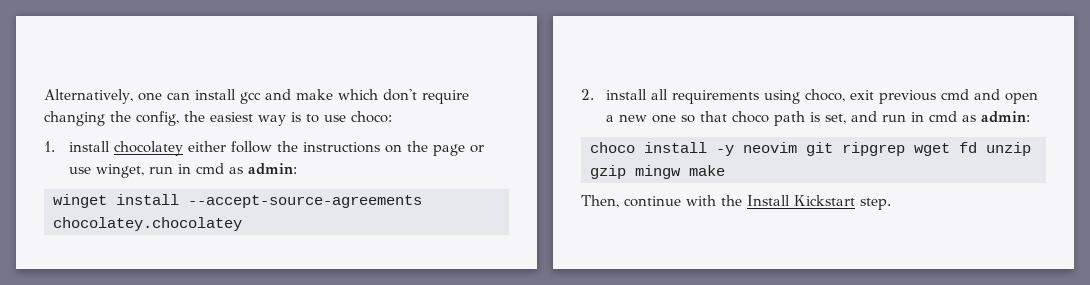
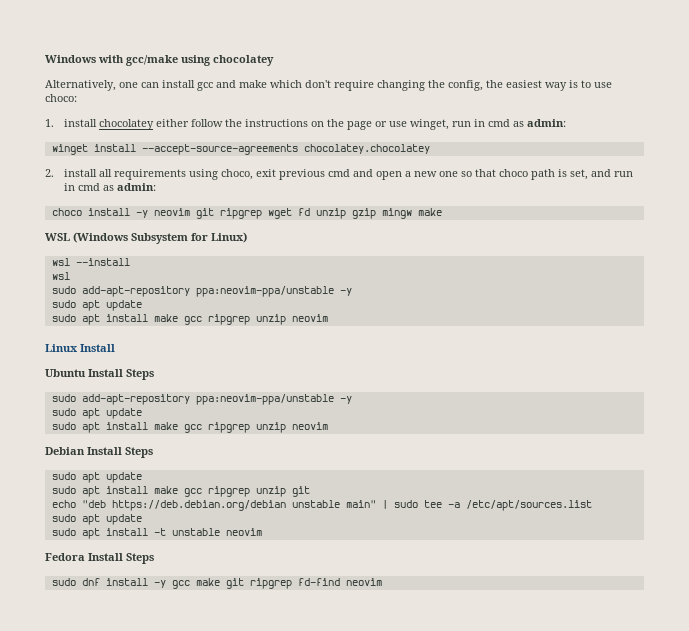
(44, 96) none -> [45,55,274,66] Windows with gcc/make using chocolatey //
[581,195,891,210] Then, continue with the Install Kickstart step. -> [45,232,247,244] [51,258,130,266] [51,272,70,280] [51,286,352,297] [51,300,142,311] [51,314,328,325] [45,344,115,352] [45,369,154,380] [51,394,352,405] [51,408,142,419] [51,422,328,433] [45,447,153,458] [51,472,142,483] [51,486,310,497] [51,500,592,511] [51,514,142,525] [51,528,262,539] [45,553,154,564] [51,578,382,589] WSL (Windows Subsystem for Linux) // wsl --install // wsl // sudo add-apt-repository ppa:neovim-ppa/unstable -y // sudo apt update // sudo apt install make gcc ripgrep unzip neovim // Linux Install // Ubuntu Install Steps // sudo add-apt-repository ppa:neovim-ppa/unstable -y // sudo apt update // sudo apt install make gcc ripgrep unzip neovim // Debian Install Steps // sudo apt update // sudo apt install make gcc ripgrep unzip git // echo "deb https://deb.debian.org/debian unstable main" | sudo tee -a /etc/apt/sources.list // sudo apt update // sudo apt install -t unstable neovim // Fedora Install Steps // sudo dnf install -y gcc make git ripgrep fd-find neovim

